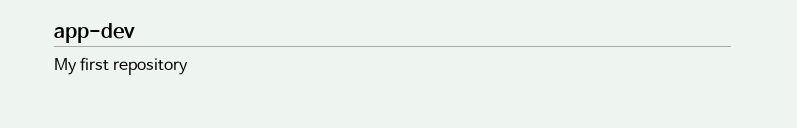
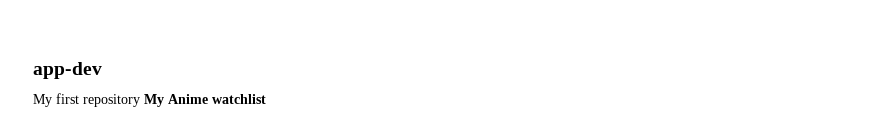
(189, 66) none -> [144,94,266,107] My Anime watchlist

